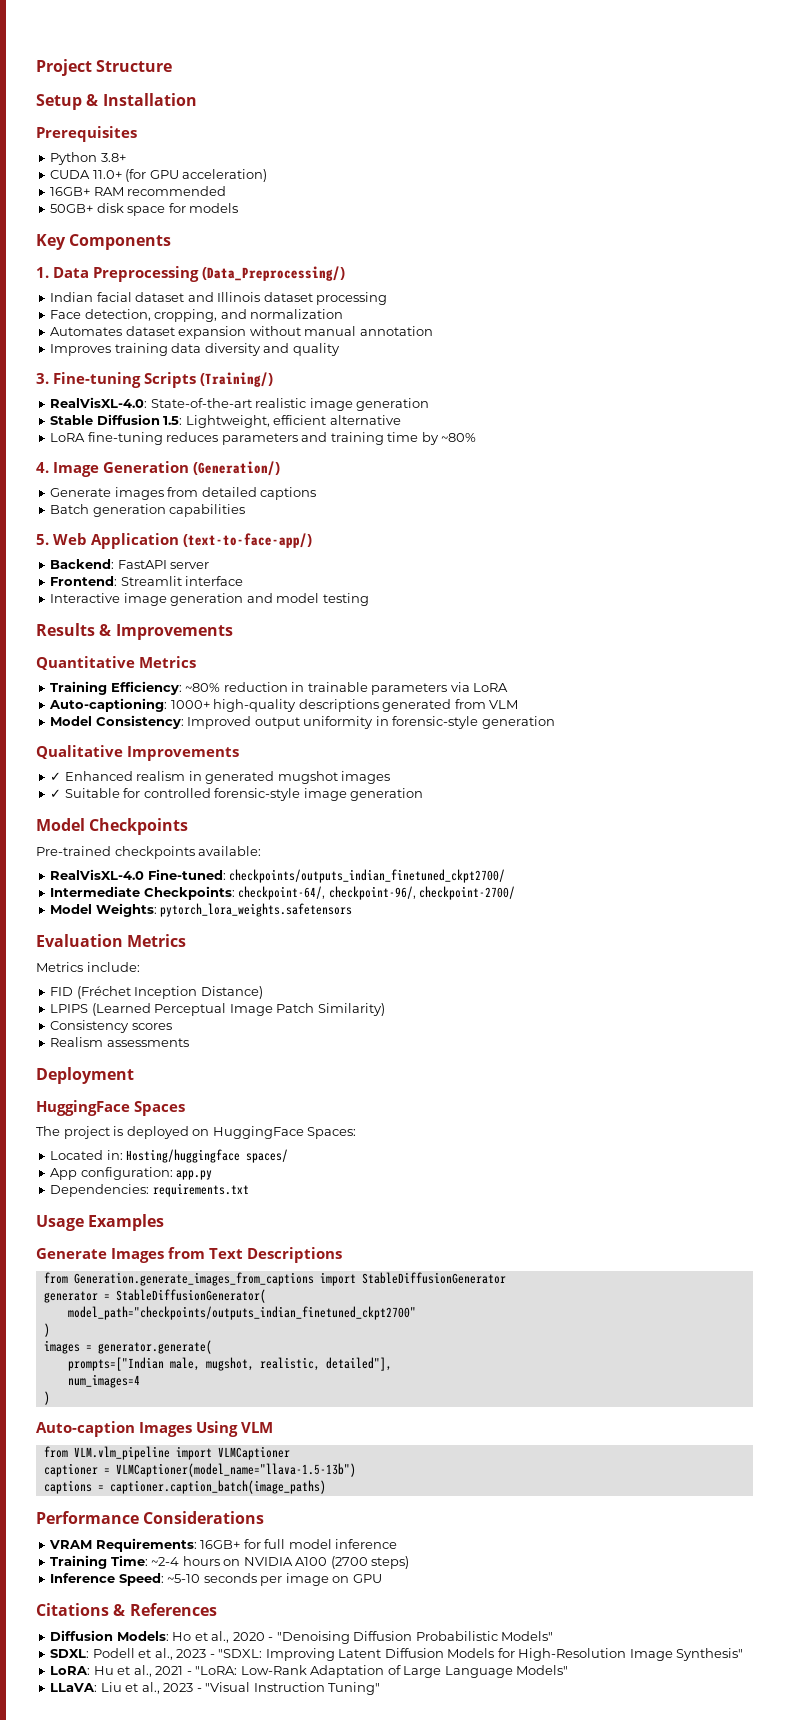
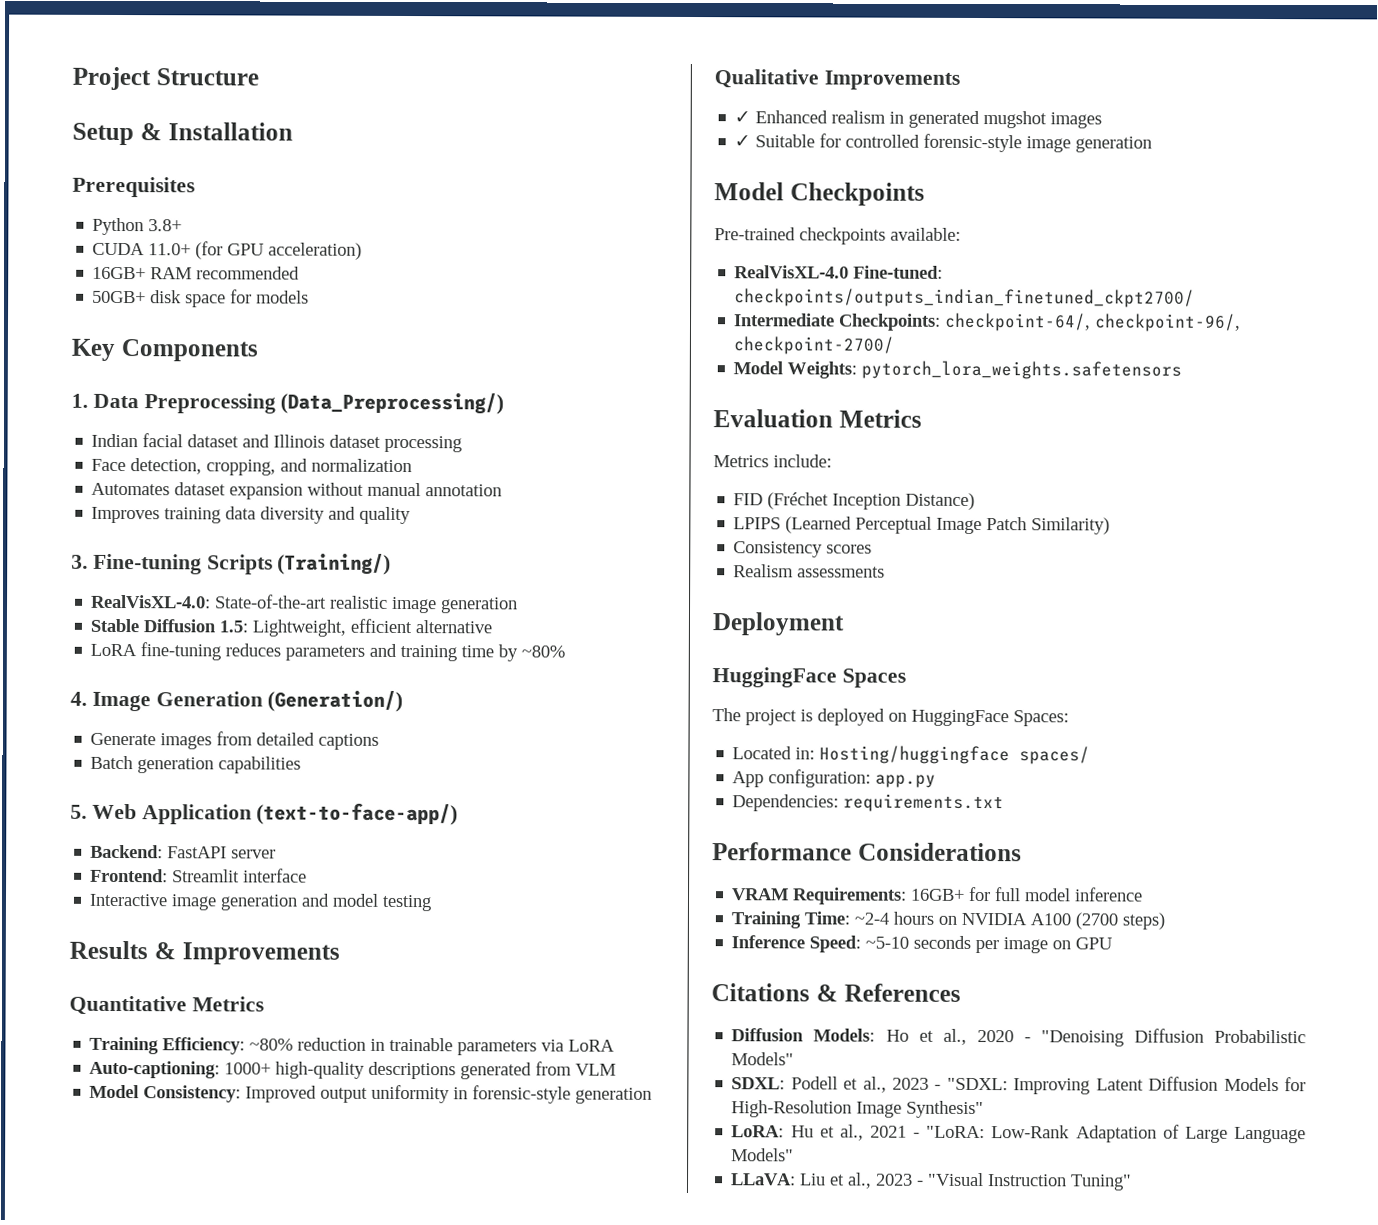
[36,1214,165,1231] [36,1247,342,1263] [43,1272,506,1286] [43,1289,266,1303] [67,1306,416,1320] [43,1323,50,1337] [43,1340,212,1354] [67,1357,392,1371] [67,1374,140,1388] [43,1391,50,1405] [36,1421,273,1437] [43,1446,290,1460] [43,1463,356,1477] [43,1480,326,1494] // Usage Examples // Generate Images from Text Descriptions // from Generation.generate_images_from_captions import StableDiffusionGenerator // generator = StableDiffusionGenerator( // model_path="checkpoints/outputs_indian_finetuned_ckpt2700" // ) // images = generator.generate( // prompts=["Indian male, mugshot, realistic, detailed"], // num_images=4 // ) // Auto-caption Images Using VLM // from VLM.vlm_pipeline import VLMCaptioner // captioner = VLMCaptioner(model_name="llava-1.5-13b") // captions = captioner.caption_batch(image_paths) -> (1005, 803) none

